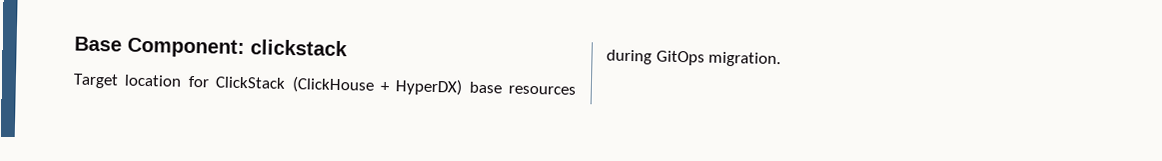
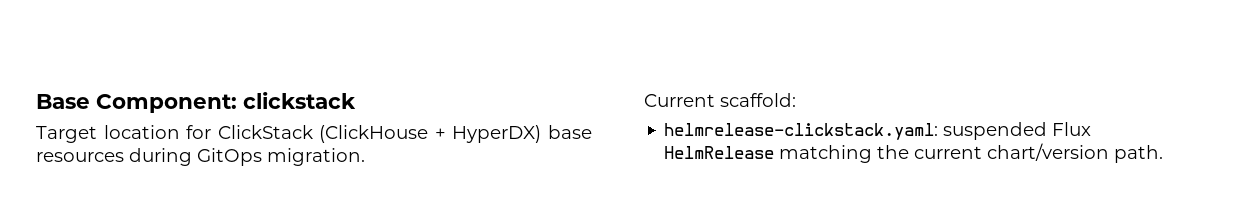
(782, 59) none -> [644,93,796,107] [664,122,1092,140] [664,143,1164,163] // Current scaffold: // helmrelease-clickstack.yaml: suspended Flux HelmRelease matching the current chart/version path.

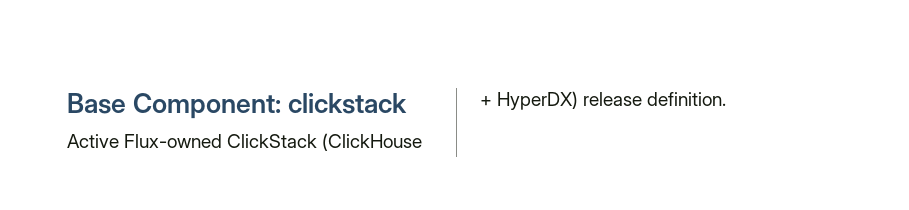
[36,125,212,143] Target location for -> [67,134,223,148] Active Flux-owned
[548,125,592,139] [36,148,365,166] [644,93,796,107] [664,122,1092,140] [664,143,1164,163] base resources during GitOps migration. // Current scaffold: // helmrelease-clickstack.yaml: suspended Flux HelmRelease matching the current chart/version path. -> [583,92,727,106] release definition.

